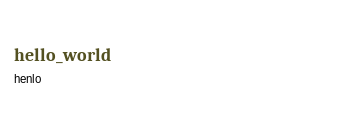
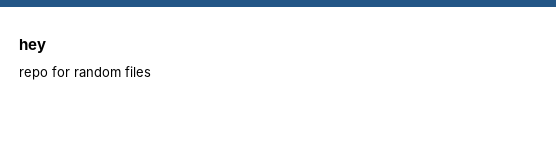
[14,48,111,64] [14,74,41,83] hello_world // henlo -> [19,39,46,53] [19,66,151,80] hey // repo for random files

